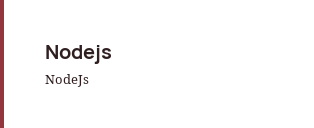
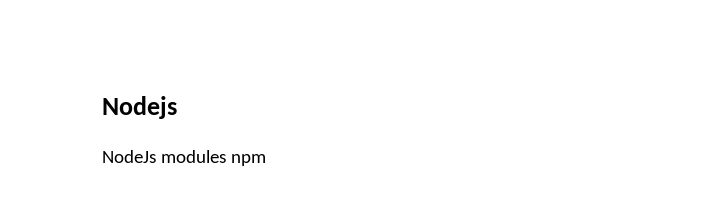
(89, 80) none -> [160,150,266,166] modules npm

